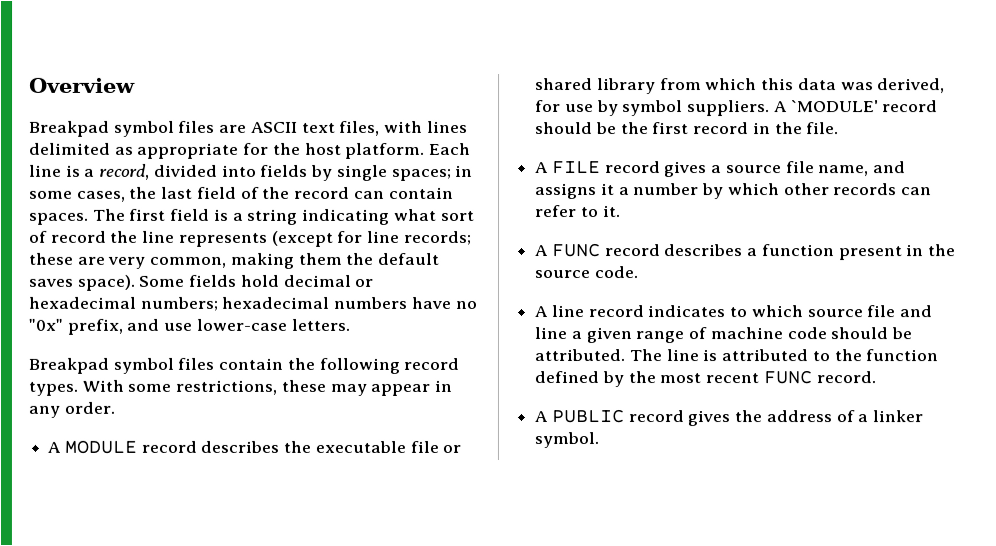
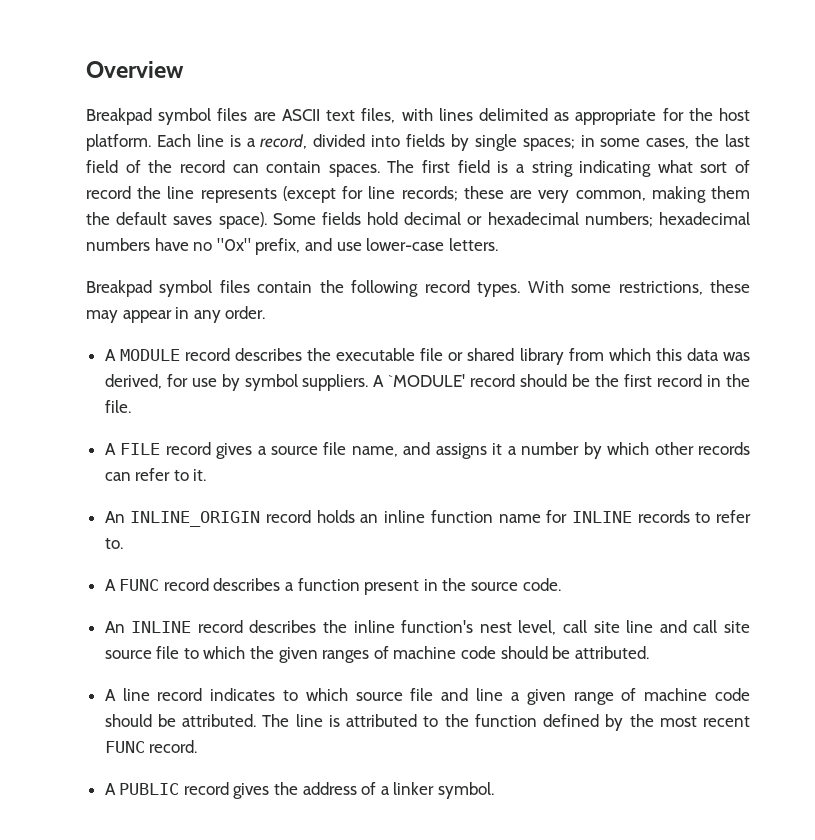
(621, 211) none -> [104,510,751,527] [104,538,123,549] // An INLINE_ORIGIN record holds an inline function name for INLINE records to refer to.
(639, 272) none -> [104,620,751,635] [104,646,649,663] // An INLINE record describes the inline function's nest level, call site line and call site source file to which the given ranges of machine code should be attributed.

